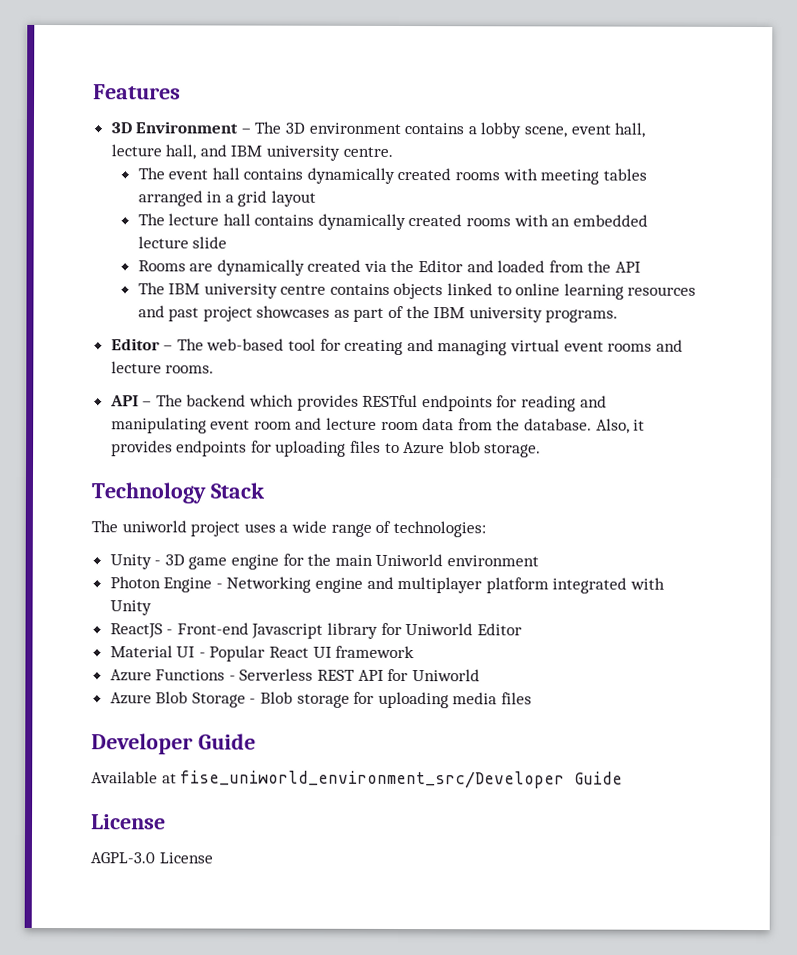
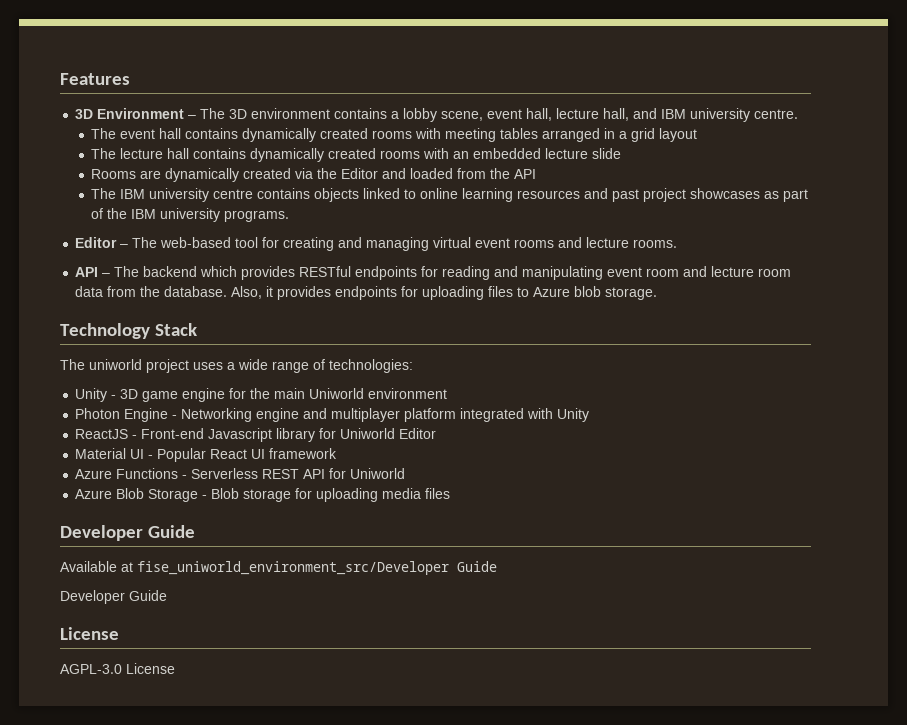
(624, 778) none -> [60,590,167,604] // Developer Guide

